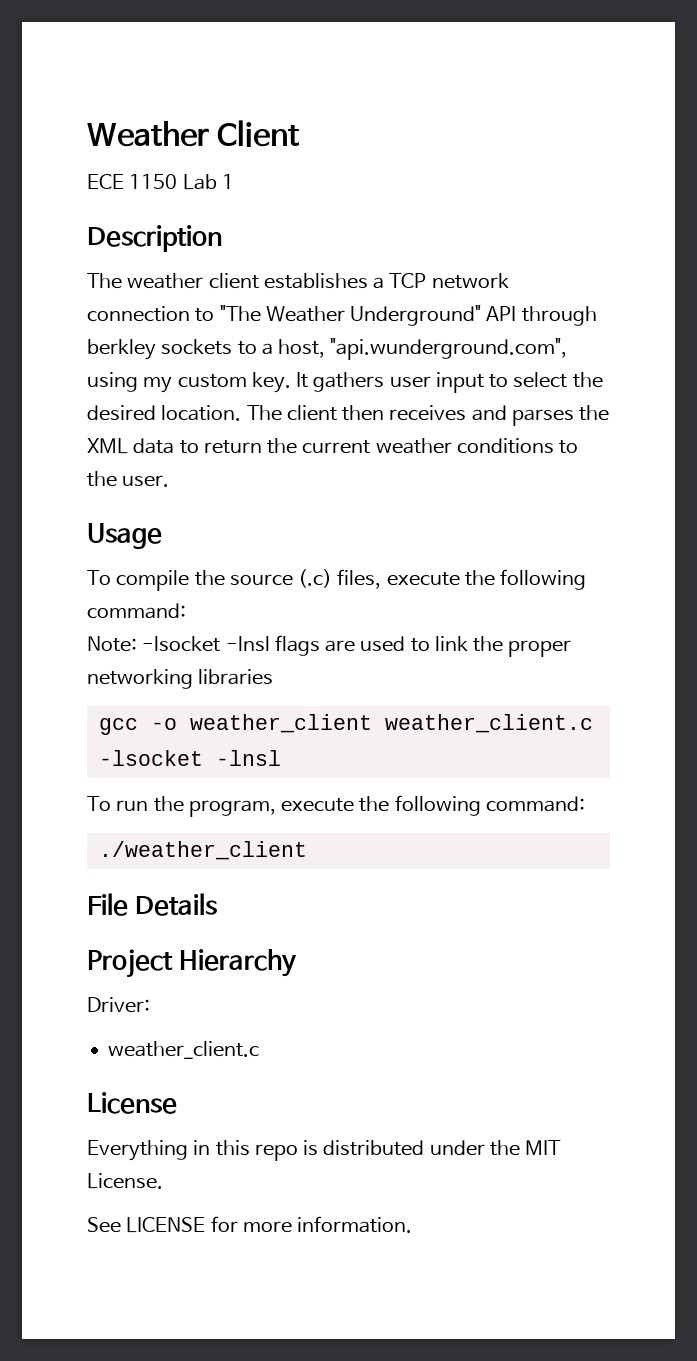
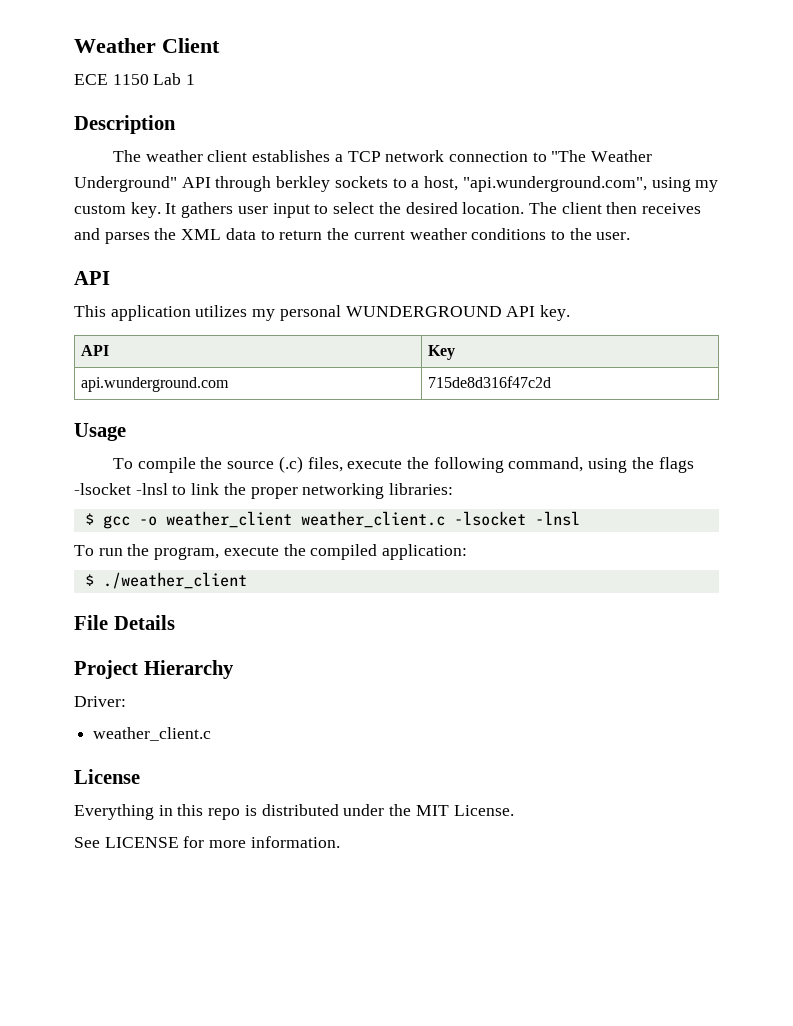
(170, 481) none -> [74,271,110,285] [74,305,571,321] [81,345,110,356] [428,345,456,360] [81,377,230,392] [428,376,552,388] // API // This application utilizes my personal WUNDERGROUND API key. // API | Key // api.wunderground.com | 715de8d316f47c2d
[87,603,186,619] [87,635,406,656] command: // Note: -lsocket -lnsl flags are used -> [508,457,694,473] [74,483,168,495] command, using the flags -lsocket -lnsl
[198,669,274,685] libraries // -> [389,483,454,495] [84,513,94,525] libraries: // $
[394,795,585,816] following command: // -> [310,544,468,560] [84,574,94,586] compiled application: // $

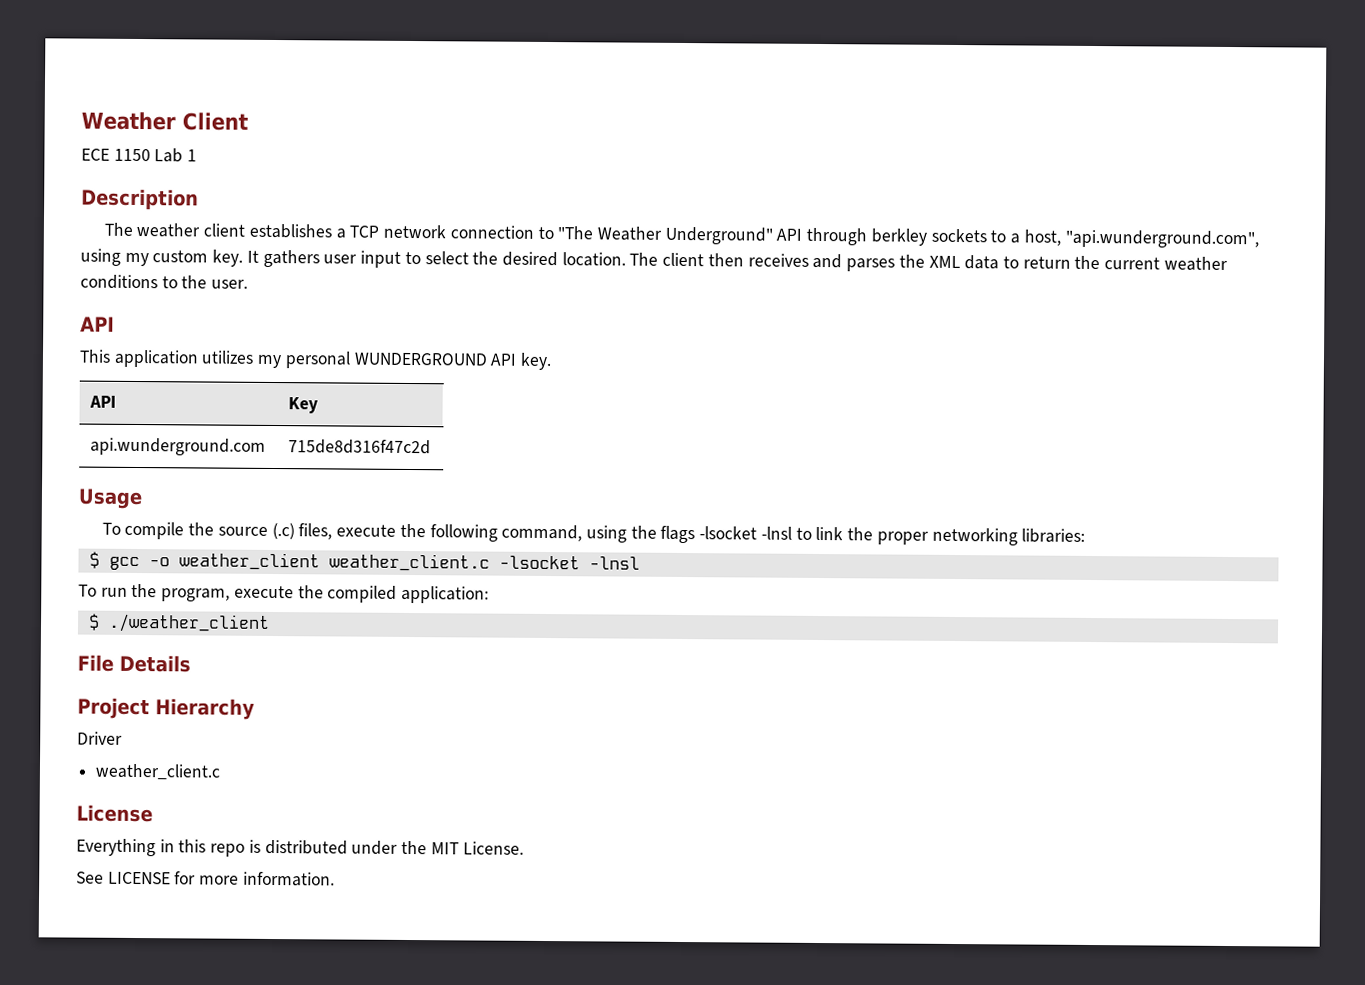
[74,696,126,707] Driver: -> [77,731,123,745] Driver

